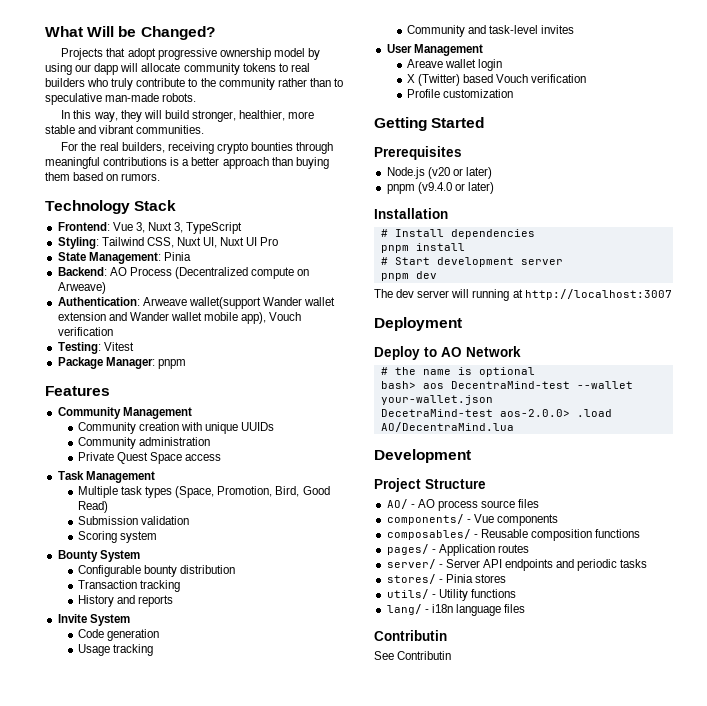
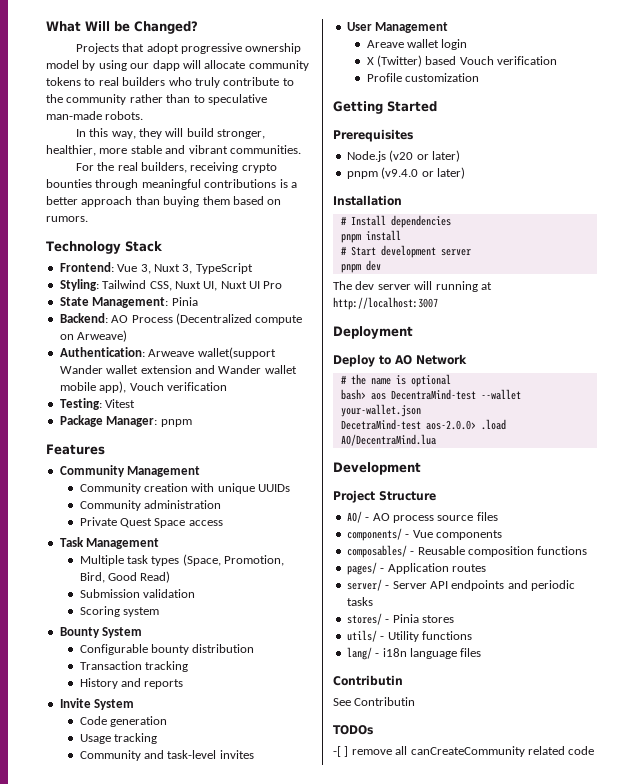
(452, 655) none -> [333,725,373,735] [333,746,595,757] // TODOs // -[ ] remove all canCreateCommunity related code

